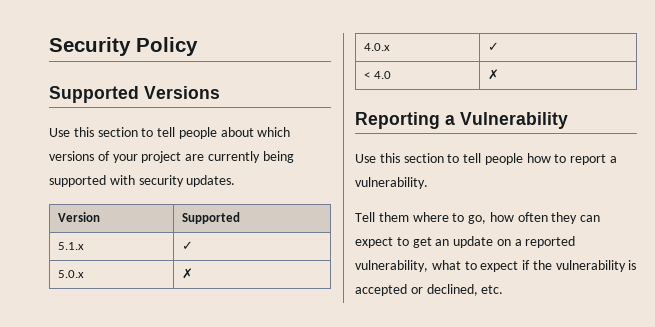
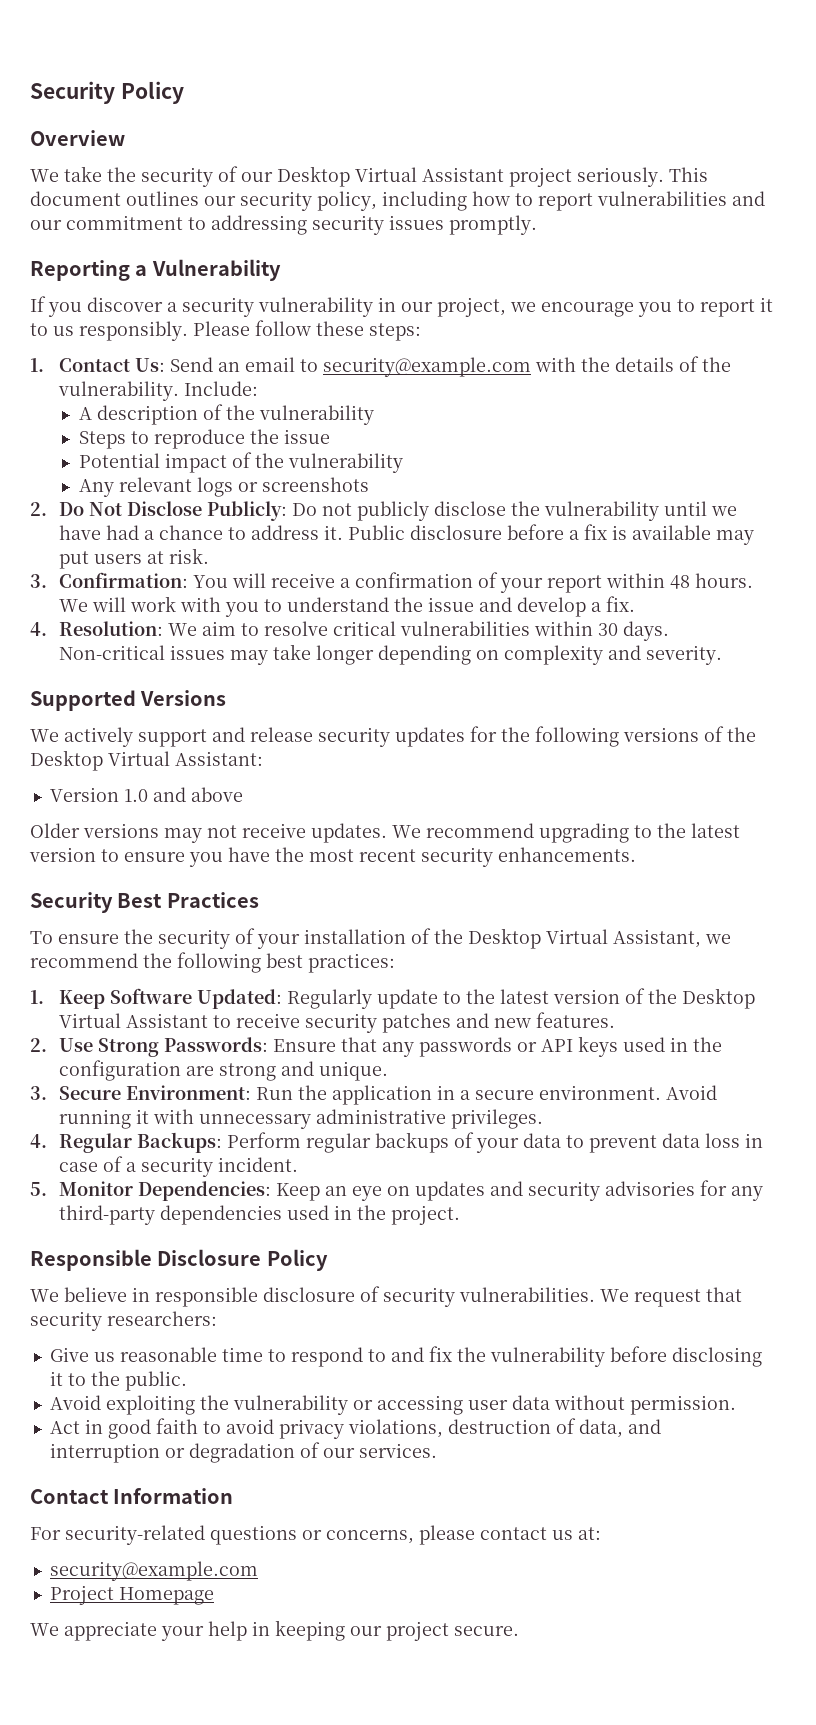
[49,86,220,103] [49,127,291,139] [49,151,294,163] [49,175,236,187] [58,212,101,222] [182,212,241,224] [58,242,85,250] [182,241,194,250] [58,270,85,278] [182,268,194,279] [364,43,391,51] [488,42,500,51] [364,71,391,79] [488,69,500,80] [355,112,568,129] [355,153,618,165] [355,177,428,189] [355,212,601,224] [355,236,576,248] [355,260,637,272] [355,284,504,296] Supported Versions // Use this section to tell people about which versions of your project are currently being supported with security updates. // Version | Supported // 5.1.x | ✓ // 5.0.x | ✗ // 4.0.x | ✓ // < 4.0 | ✗ // Reporting a Vulnerability // Use this section to tell people how to report a vulnerability. // Tell them where to go, how often they can expect to get an update on a reported vulnerability, what to expect if the vulnerability is accepted or declined, etc. -> [30,130,125,146] [30,166,708,187] [30,191,765,211] [30,215,537,235] [30,259,281,281] [30,296,773,317] [30,320,421,341] [30,356,731,377] [57,381,258,401] [78,404,374,425] [78,429,330,449] [78,452,403,473] [78,477,369,497] [30,501,737,521] [58,524,754,545] [58,548,209,569] [30,572,753,593] [58,596,635,617] [30,621,669,641] [58,644,722,665] [30,690,227,711] [30,726,756,747] [30,750,263,771] [49,787,243,802] [30,823,740,843] [29,847,636,867] [30,892,259,913] [30,928,731,949] [30,952,395,973] [30,988,755,1009] [58,1012,615,1033] [30,1036,722,1057] [58,1060,388,1081] [30,1085,717,1105] [58,1109,543,1129] [30,1132,763,1153] [58,1156,298,1177] [30,1180,763,1201] [58,1205,460,1225] [30,1249,328,1271] [30,1286,742,1307] [30,1311,217,1331] [49,1346,762,1367] [49,1371,187,1391] [49,1395,736,1415] [49,1418,661,1439] [49,1442,437,1463] [30,1488,234,1504] [30,1525,601,1545] [49,1561,258,1581] [49,1585,214,1605] [30,1620,519,1641] Overview // We take the security of our Desktop Virtual Assistant project seriously. This document outlines our security policy, including how to report vulnerabilities and our commitment to addressing security issues promptly. // Reporting a Vulnerability // If you discover a security vulnerability in our project, we encourage you to report it to us responsibly. Please follow these steps: // 1. Contact Us: Send an email to security@example.com with the details of the vulnerability. Include: // A description of the vulnerability // Steps to reproduce the issue // Potential impact of the vulnerability // Any relevant logs or screenshots // 2. Do Not Disclose Publicly: Do not publicly disclose the vulnerability until we have had a chance to address it. Public disclosure before a fix is available may put users at risk. // 3. Confirmation: You will receive a confirmation of your report within 48 hours. We will work with you to understand the issue and develop a fix. // 4. Resolution: We aim to resolve critical vulnerabilities within 30 days. Non-critical issues may take longer depending on complexity and severity. // Supported Versions // We actively support and release security updates for the following versions of the Desktop Virtual Assistant: // Version 1.0 and above // Older versions may not receive updates. We recommend upgrading to the latest version to ensure you have the most recent security enhancements. // Security Best Practices // To ensure the security of your installation of the Desktop Virtual Assistant, we recommend the following best practices: // 1. Keep Software Updated: Regularly update to the latest version of the Desktop Virtual Assistant to receive security patches and new features. // 2. Use Strong Passwords: Ensure that any passwords or API keys used in the configuration are strong and unique. // 3. Secure Environment: Run the application in a secure environment. Avoid running it with unnecessary administrative privileges. // 4. Regular Backups: Perform regular backups of your data to prevent data loss in case of a security incident. // 5. Monitor Dependencies: Keep an eye on updates and security advisories for any third-party dependencies used in the project. // Responsible Disclosure Policy // We believe in responsible disclosure of security vulnerabilities. We request that security researchers: // Give us reasonable time to respond to and fix the vulnerability before disclosing it to the public. // Avoid exploiting the vulnerability or accessing user data without permission. // Act in good faith to avoid privacy violations, destruction of data, and interruption or degradation of our services. // Contact Information // For security-related questions or concerns, please contact us at: // security@example.com // Project Homepage // We appreciate your help in keeping our project secure.

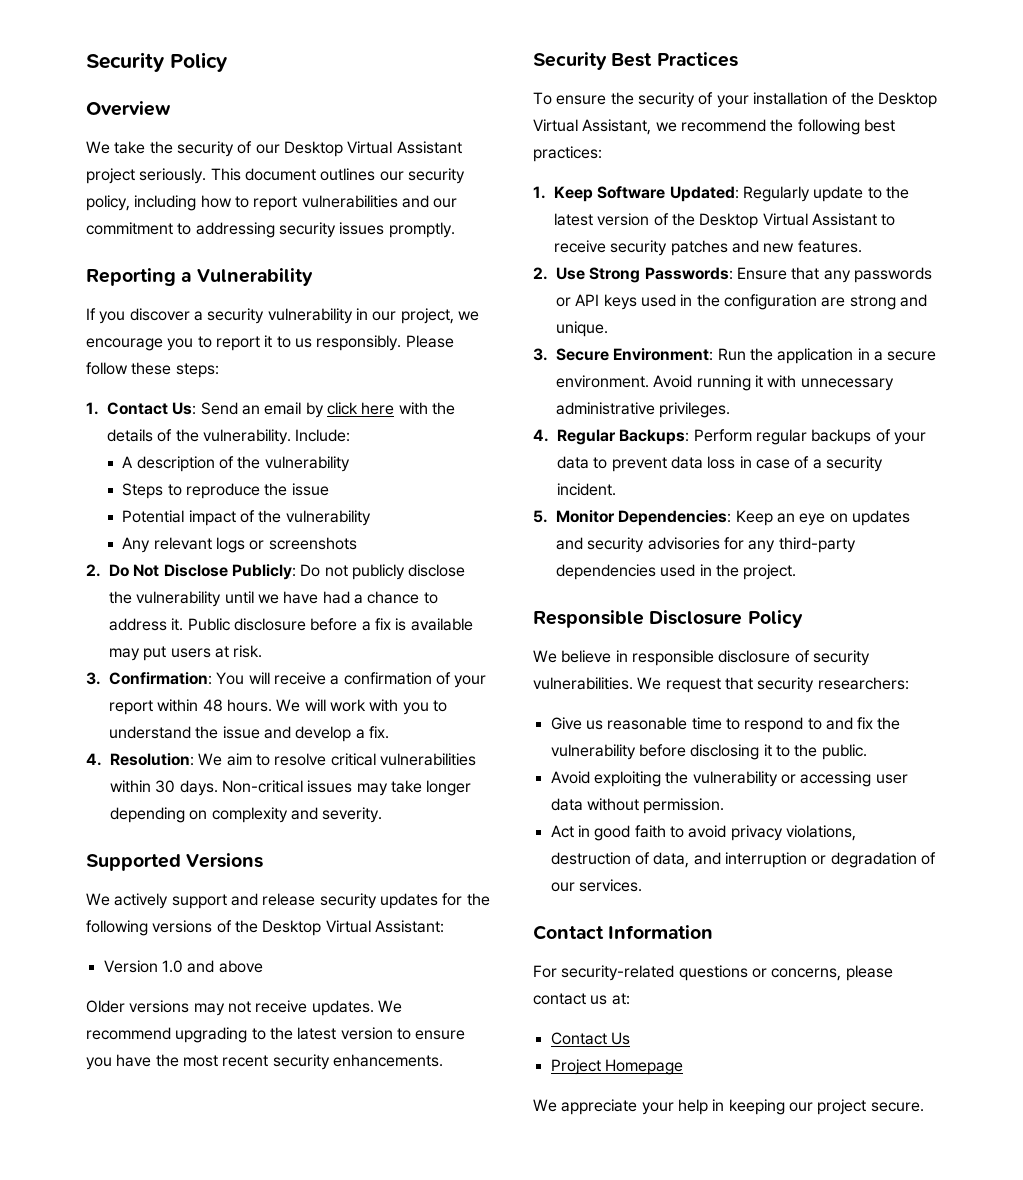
[299,357,531,377] to security@example.com -> [305,402,395,418] by click here
[49,1561,258,1581] security@example.com -> [550,1032,630,1045] Contact Us

